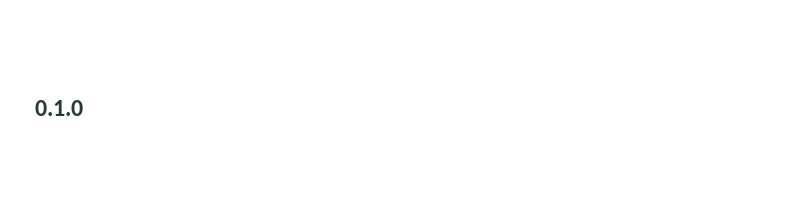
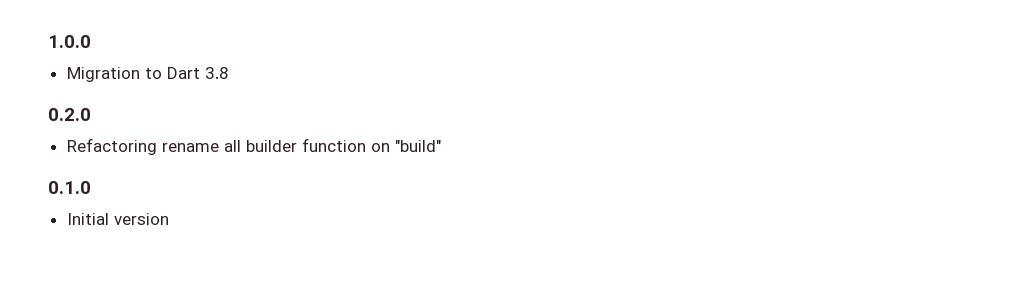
(35, 108) none -> [48,35,91,48] [66,67,229,82] [48,108,91,121] [66,138,441,155] 1.0.0 // Migration to Dart 3.8 // 0.2.0 // Refactoring rename all builder function on "build" //
(83, 108) none -> [66,213,169,225] // Initial version

